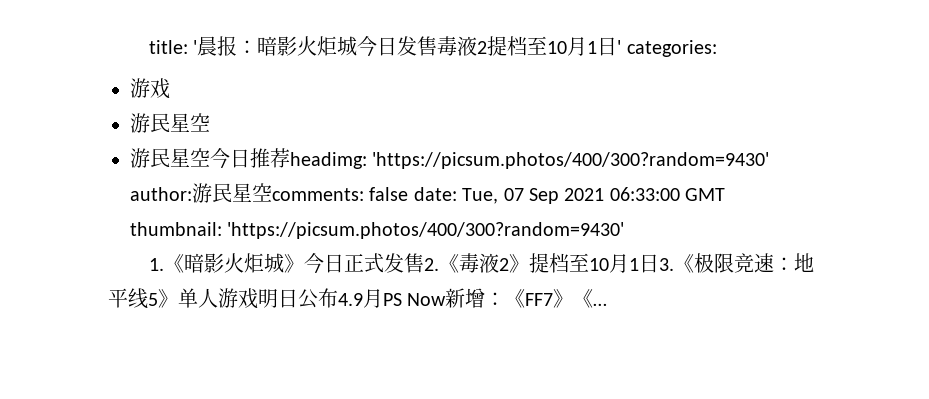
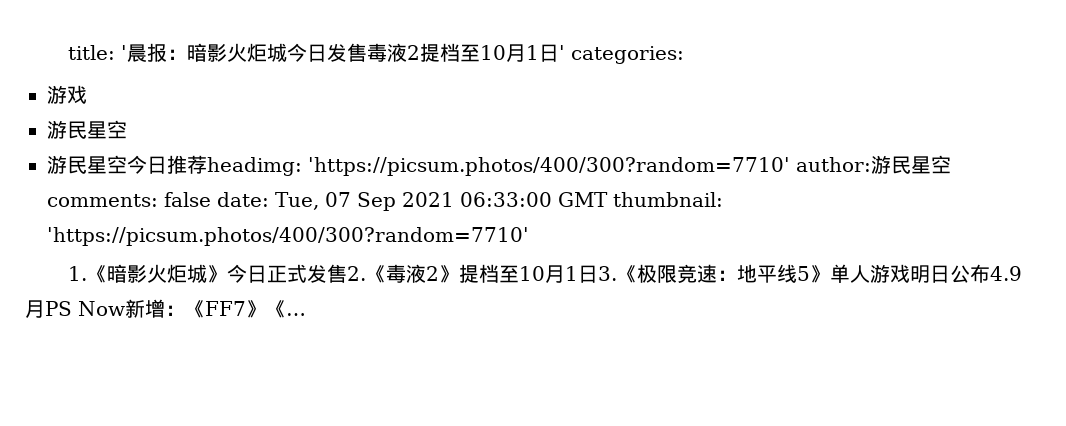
[372,152,770,169] 'https://picsum.photos/400/300?random=9430' -> [308,157,790,176] 'https://picsum.photos/400/300?random=7710'
[227,222,625,239] 'https://picsum.photos/400/300?random=9430' -> [47,227,529,246] 'https://picsum.photos/400/300?random=7710'

